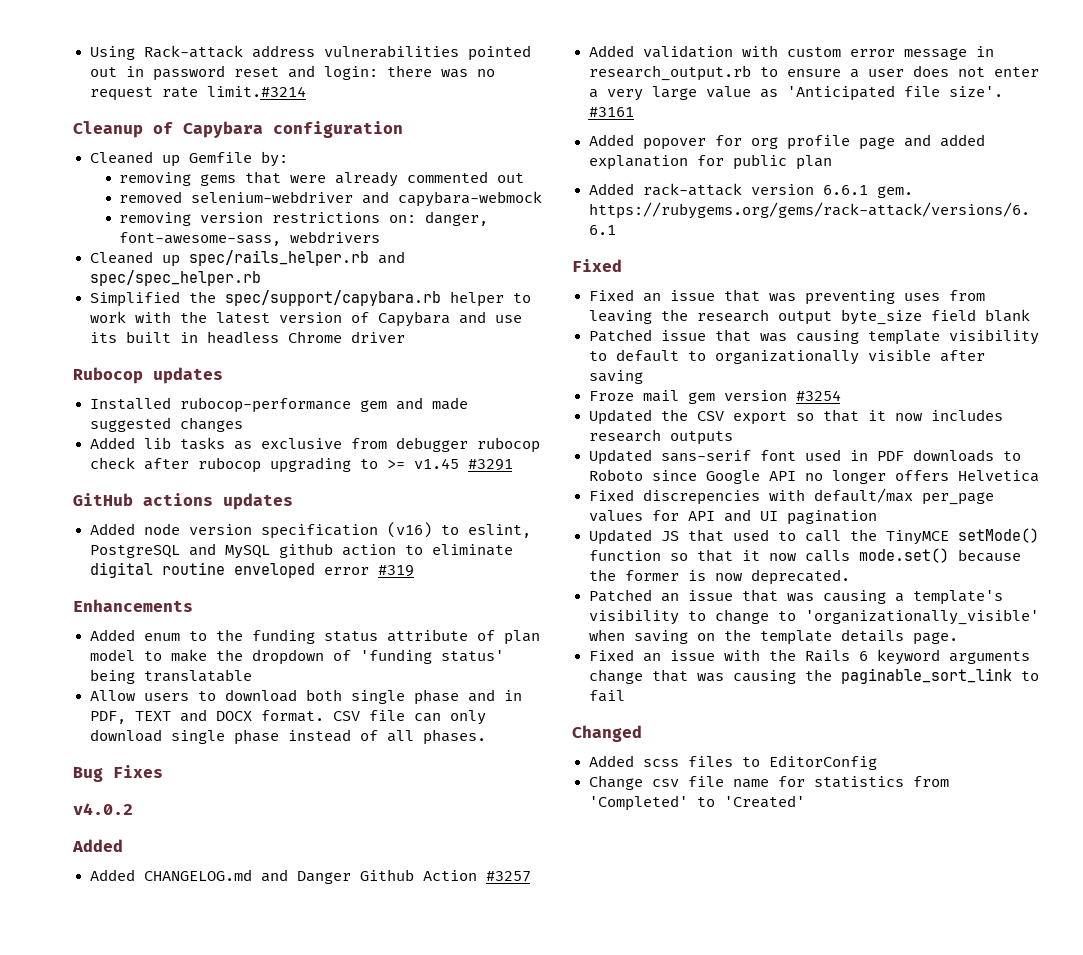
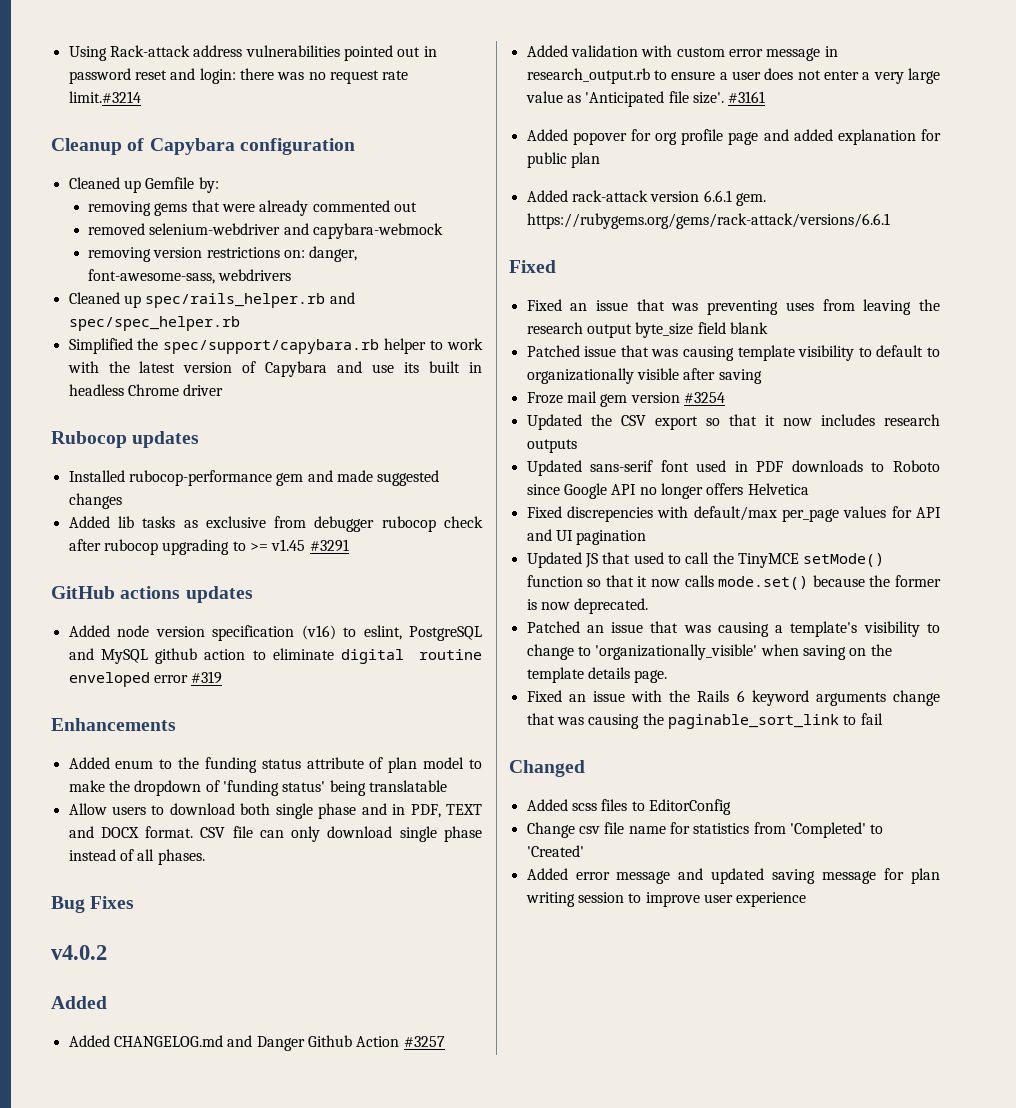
(805, 801) none -> [526,868,940,884] [525,892,807,907] // Added error message and updated saving message for plan writing session to improve user experience

